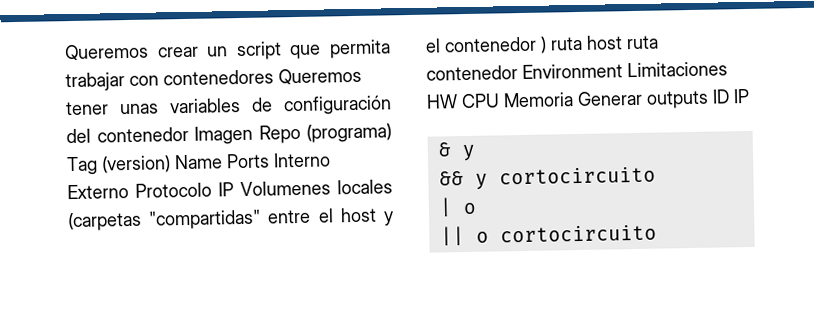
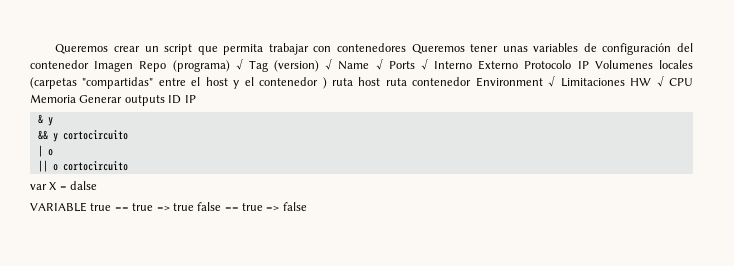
(392, 133) none -> [235,59,244,70] √
[174,153,270,170] Name Ports -> [325,59,429,70] √ Name √ Ports √
(623, 71) none -> [548,76,557,87] √
(458, 101) none -> [656,76,665,87] √
(657, 233) none -> [30,181,98,190] [30,202,307,212] // var X = dalse // VARIABLE true == true => true false == true => false

